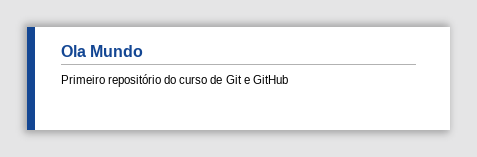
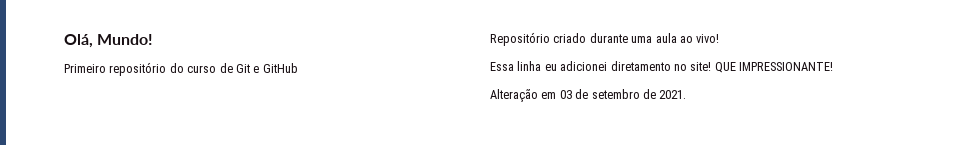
[61,45,144,57] Ola Mundo -> [64,34,154,48] Olá, Mundo!
(288, 79) none -> [490,32,720,46] [490,61,833,73] [490,89,687,102] // Repositório criado durante uma aula ao vivo! // Essa linha eu adicionei diretamento no site! QUE IMPRESSIONANTE! // Alteração em 03 de setembro de 2021.

